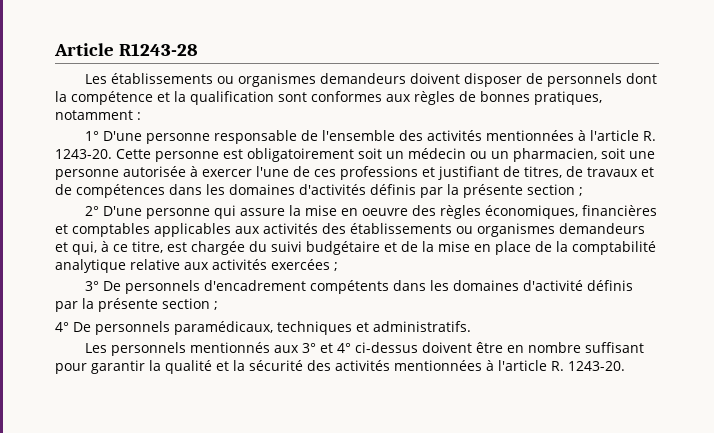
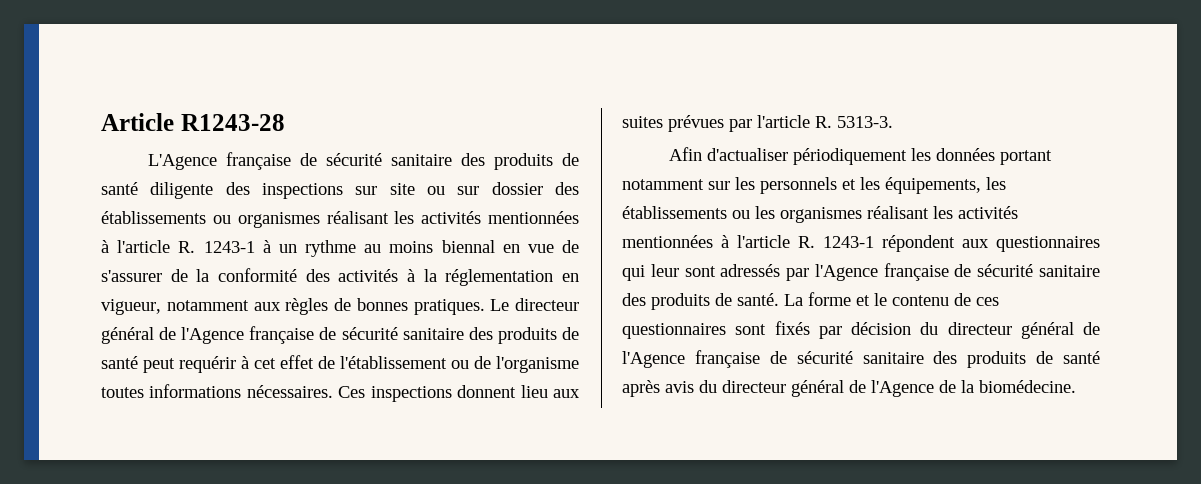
[84,73,657,87] [55,91,602,105] [55,110,141,120] [84,130,656,144] [55,148,655,162] [55,166,654,180] [55,184,583,198] [84,205,657,219] [55,223,645,237] [55,241,656,255] [55,259,338,273] [84,280,633,294] [55,298,218,312] [55,321,471,335] [84,342,644,356] [55,360,625,374] Les établissements ou organismes demandeurs doivent disposer de personnels dont la compétence et la qualification sont conformes aux règles de bonnes pratiques, notamment : // 1° D'une personne responsable de l'ensemble des activités mentionnées à l'article R. 1243-20. Cette personne est obligatoirement soit un médecin ou un pharmacien, soit une personne autorisée à exercer l'une de ces professions et justifiant de titres, de travaux et de compétences dans les domaines d'activités définis par la présente section ; // 2° D'une personne qui assure la mise en oeuvre des règles économiques, financières et comptables applicables aux activités des établissements ou organismes demandeurs et qui, à ce titre, est chargée du suivi budgétaire et de la mise en place de la comptabilité analytique relative aux activités exercées ; // 3° De personnels d'encadrement compétents dans les domaines d'activité définis par la présente section ; // 4° De personnels paramédicaux, techniques et administratifs. // Les personnels mentionnés aux 3° et 4° ci-dessus doivent être en nombre suffisant pour garantir la qualité et la sécurité des activités mentionnées à l'article R. 1243-20. -> [148,152,579,170] [101,182,579,199] [101,211,579,228] [101,240,579,257] [101,268,579,286] [101,298,579,315] [101,326,579,344] [101,355,579,373] [101,384,580,402] [622,115,893,132] [669,147,1053,165] [622,177,1006,194] [622,206,1018,223] [622,235,1100,252] [622,263,1100,281] [622,292,999,310] [622,321,1100,339] [622,350,1100,368] [622,380,1076,397] L'Agence française de sécurité sanitaire des produits de santé diligente des inspections sur site ou sur dossier des établissements ou organismes réalisant les activités mentionnées à l'article R. 1243-1 à un rythme au moins biennal en vue de s'assurer de la conformité des activités à la réglementation en vigueur, notamment aux règles de bonnes pratiques. Le directeur général de l'Agence française de sécurité sanitaire des produits de santé peut requérir à cet effet de l'établissement ou de l'organisme toutes informations nécessaires. Ces inspections donnent lieu aux suites prévues par l'article R. 5313-3. // Afin d'actualiser périodiquement les données portant notamment sur les personnels et les équipements, les établissements ou les organismes réalisant les activités mentionnées à l'article R. 1243-1 répondent aux questionnaires qui leur sont adressés par l'Agence française de sécurité sanitaire des produits de santé. La forme et le contenu de ces questionnaires sont fixés par décision du directeur général de l'Agence française de sécurité sanitaire des produits de santé après avis du directeur général de l'Agence de la biomédecine.

